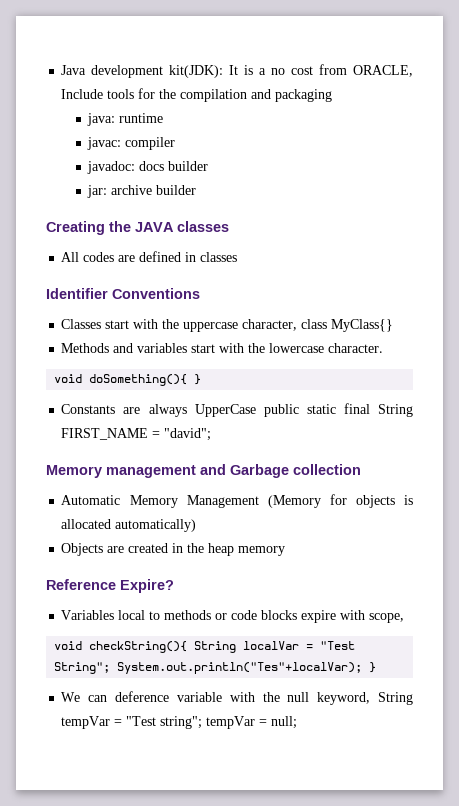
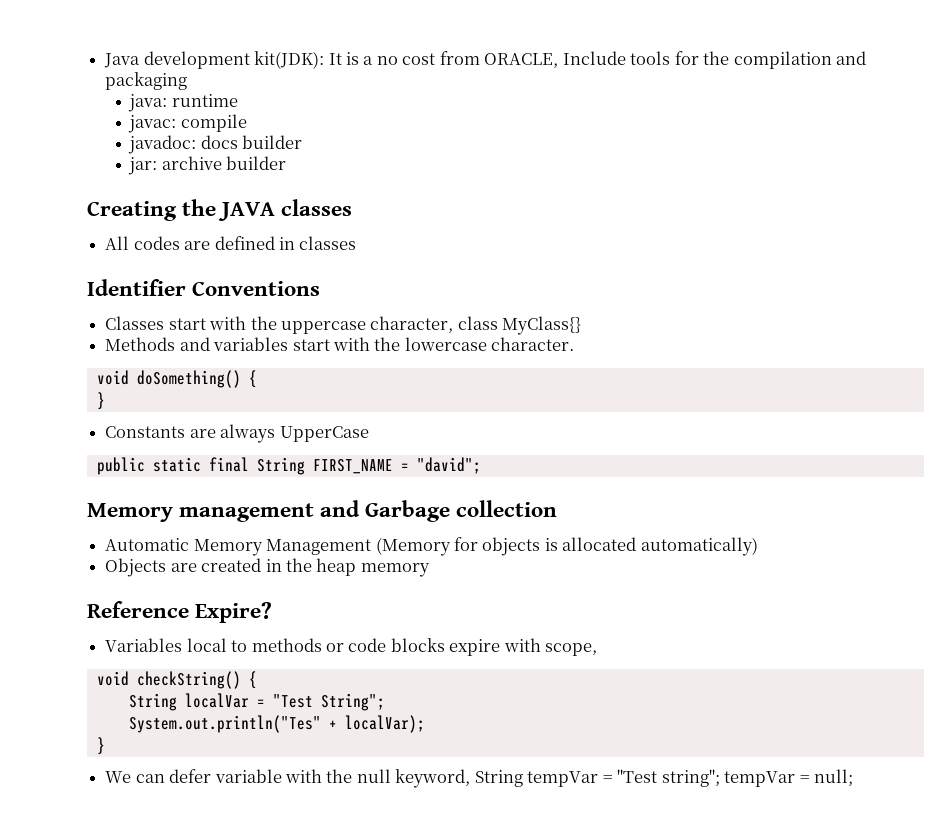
[125,137,176,150] compiler -> [180,114,247,132] compile
[89,374,188,386] doSomething(){ -> [136,370,257,388] doSomething() { //
(256, 410) none -> (369, 434) //
[89,641,188,653] checkString(){ -> [136,671,257,689] checkString() { //
[117,662,363,674] System.out.println("Tes"+localVar); -> [128,715,425,733] // System.out.println("Tes" + localVar); //
[115,691,170,702] deference -> [169,769,212,783] defer

